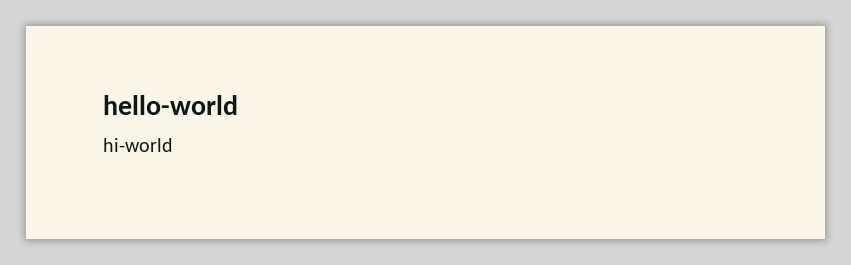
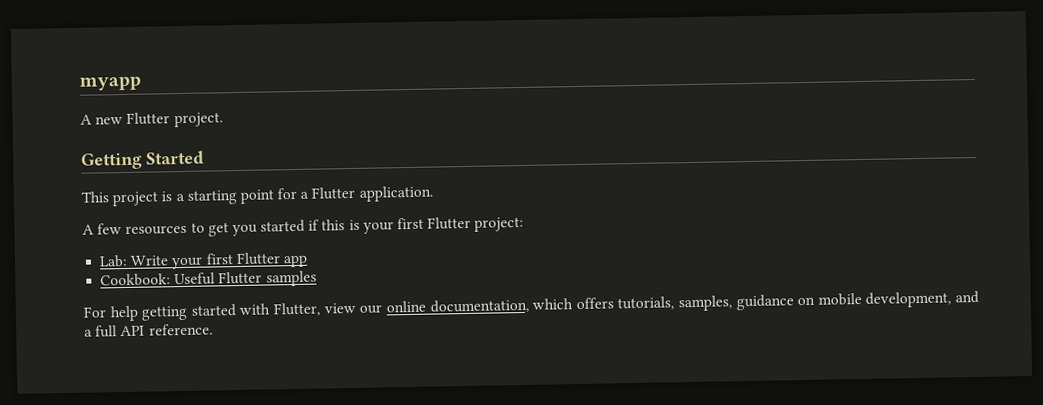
[103,95,238,115] [103,138,173,152] hello-world // hi-world -> [79,75,141,91] [80,112,223,128] [81,150,204,170] [81,185,433,207] [82,216,525,237] [99,252,308,270] [100,270,317,287] [83,290,979,322] [84,323,213,338] myapp // A new Flutter project. // Getting Started // This project is a starting point for a Flutter application. // A few resources to get you started if this is your first Flutter project: // Lab: Write your first Flutter app // Cookbook: Useful Flutter samples // For help getting started with Flutter, view our online documentation, which offers tutorials, samples, guidance on mobile development, and a full API reference.

